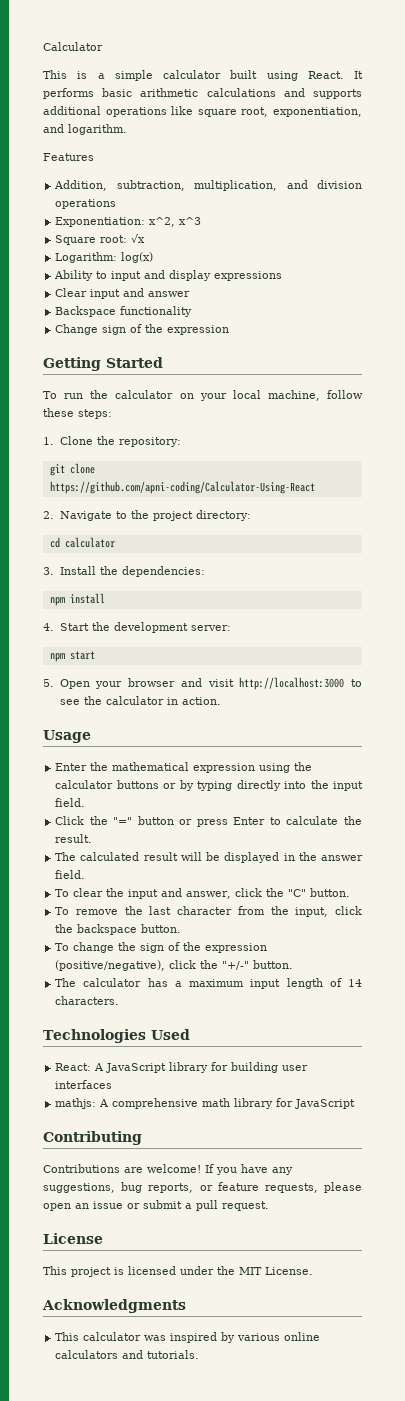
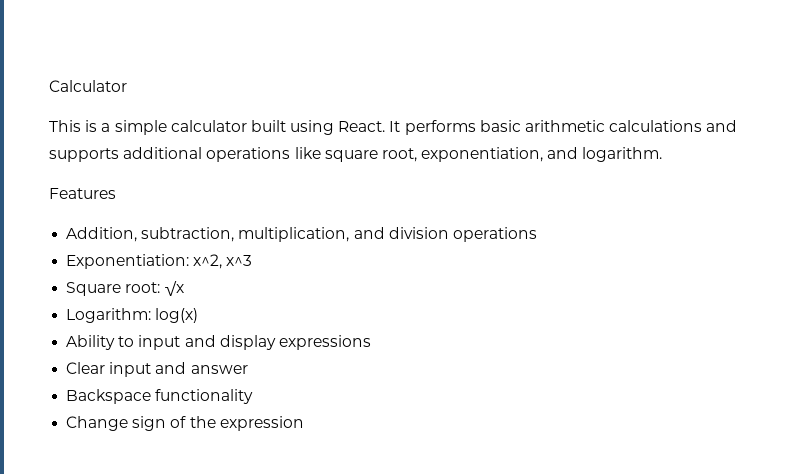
[43,357,163,371] [43,390,363,401] [43,408,112,419] [43,436,181,447] [49,463,95,476] [49,481,315,494] [43,510,251,521] [49,537,115,548] [43,566,205,577] [49,593,105,606] [43,622,231,633] [49,651,95,662] [43,677,362,690] [59,696,221,705] [43,730,91,743] [55,762,313,773] [55,780,364,791] [55,798,86,807] [55,816,362,827] [55,834,93,843] [55,852,364,863] [55,870,86,879] [55,888,351,899] [55,906,363,917] [55,924,182,935] [55,942,268,953] [55,960,294,971] [55,978,363,989] [55,996,120,1005] [43,1029,190,1043] [55,1062,309,1073] [55,1080,113,1089] [55,1098,356,1109] [43,1131,142,1145] [43,1164,293,1175] [43,1182,362,1193] [43,1200,269,1211] [43,1233,103,1244] [43,1266,313,1277] [42,1299,186,1313] [55,1332,321,1343] [55,1350,200,1359] // Getting Started // To run the calculator on your local machine, follow these steps: // 1. Clone the repository: // git clone https://github.com/apni-coding/Calculator-Using-React // 2. Navigate to the project directory: // cd calculator // 3. Install the dependencies: // npm install // 4. Start the development server: // npm start // 5. Open your browser and visit http://localhost:3000 to see the calculator in action. // Usage // Enter the mathematical expression using the calculator buttons or by typing directly into the input field. // Click the "=" button or press Enter to calculate the result. // The calculated result will be displayed in the answer field. // To clear the input and answer, click the "C" button. // To remove the last character from the input, click the backspace button. // To change the sign of the expression (positive/negative), click the "+/-" button. // The calculator has a maximum input length of 14 characters. // Technologies Used // React: A JavaScript library for building user interfaces // mathjs: A comprehensive math library for JavaScript // Contributing // Contributions are welcome! If you have any suggestions, bug reports, or feature requests, please open an issue or submit a pull request. // License // This project is licensed under the MIT License. // Acknowledgments // This calculator was inspired by various online calculators and tutorials. -> (304, 423) none

